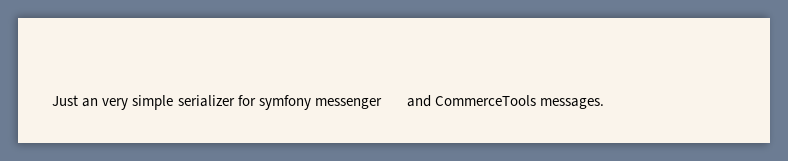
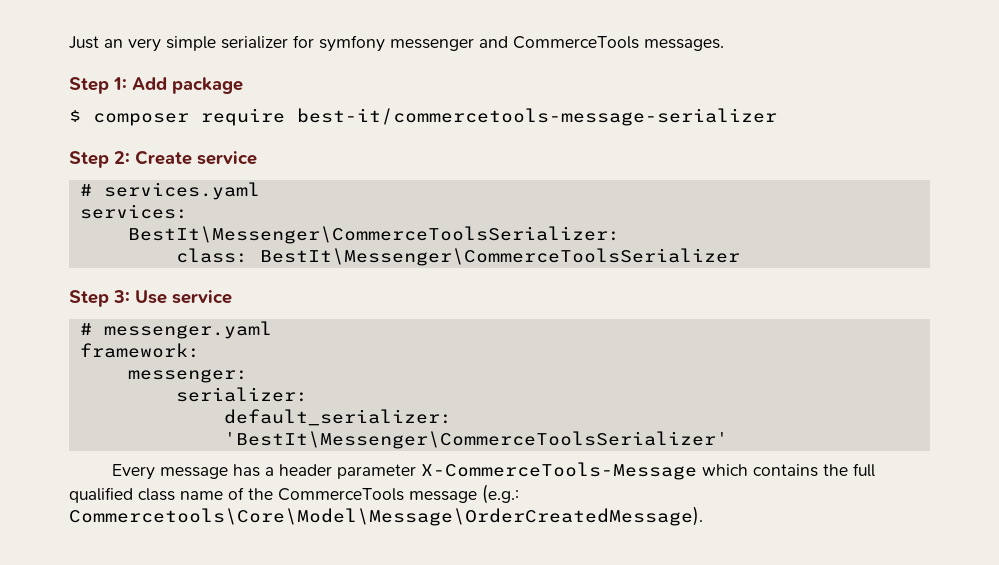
(605, 103) none -> [69,77,243,94] [69,108,777,126] [69,150,257,168] [79,182,260,200] [79,204,188,219] [127,226,620,244] [175,248,740,266] [69,290,232,307] [79,321,272,339] [79,343,200,358] [127,369,248,383] [175,387,308,402] [223,409,452,426] [223,431,728,449] [111,462,875,480] [69,484,519,504] [69,506,703,526] // Step 1: Add package // $ composer require best-it/commercetools-message-serializer // Step 2: Create service // # services.yaml // services: // BestIt\Messenger\CommerceToolsSerializer: // class: BestIt\Messenger\CommerceToolsSerializer // Step 3: Use service // # messenger.yaml // framework: // messenger: // serializer: // default_serializer: 'BestIt\Messenger\CommerceToolsSerializer' // Every message has a header parameter X-CommerceTools-Message which contains the full qualified class name of the CommerceTools message (e.g.: Commercetools\Core\Model\Message\OrderCreatedMessage).

